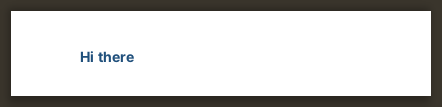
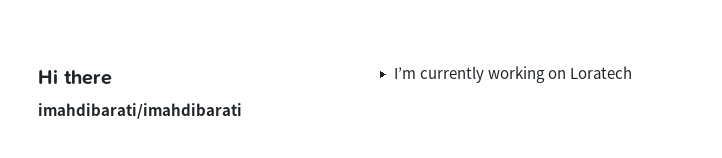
(134, 57) none -> [38,103,242,119] [393,66,632,83] // imahdibarati/imahdibarati // I’m currently working on Loratech

